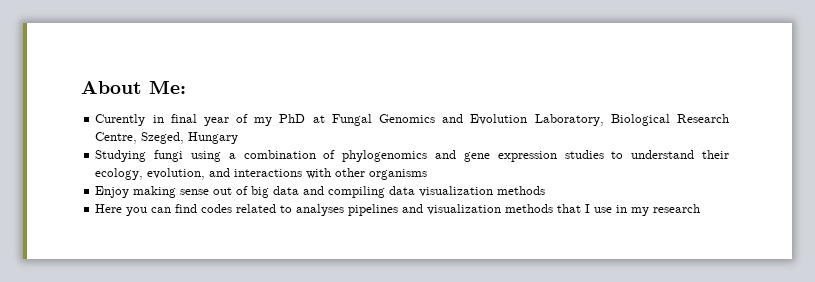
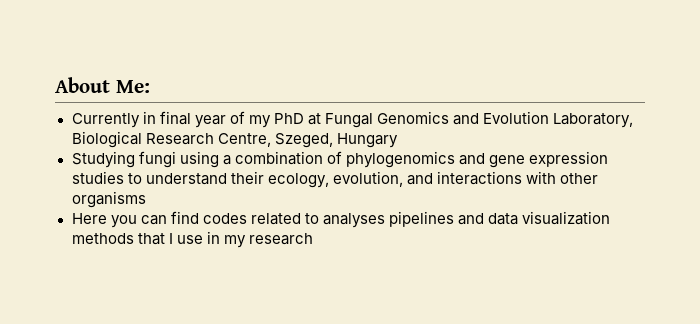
[95,114,146,126] Curently -> [71,113,140,128] Currently
[95,186,546,198] // Enjoy making sense out of big data and compiling data visualization methods -> (146, 199) none
(424, 208) none -> [488,213,518,225] data

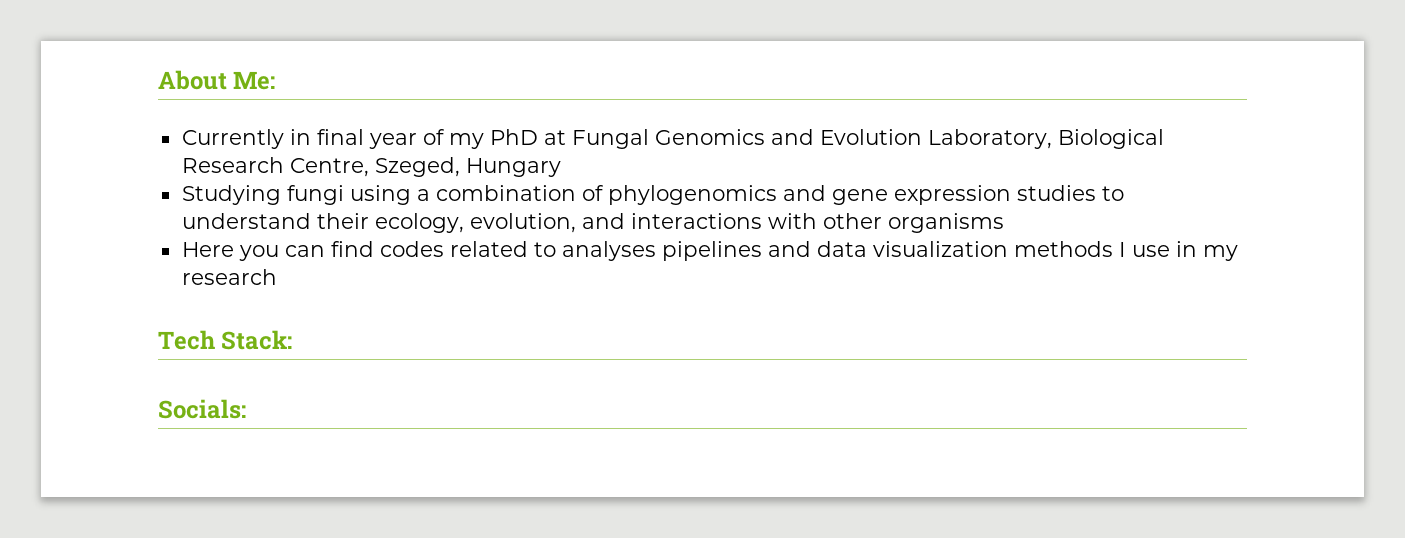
[137,233,165,245] that -> (1113, 249) none
(313, 239) none -> [158,330,293,350] [158,399,246,419] // Tech Stack: // Socials:

